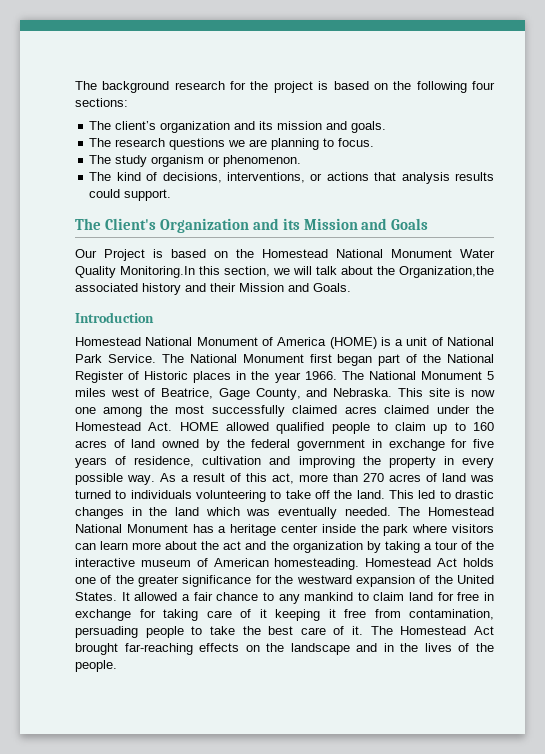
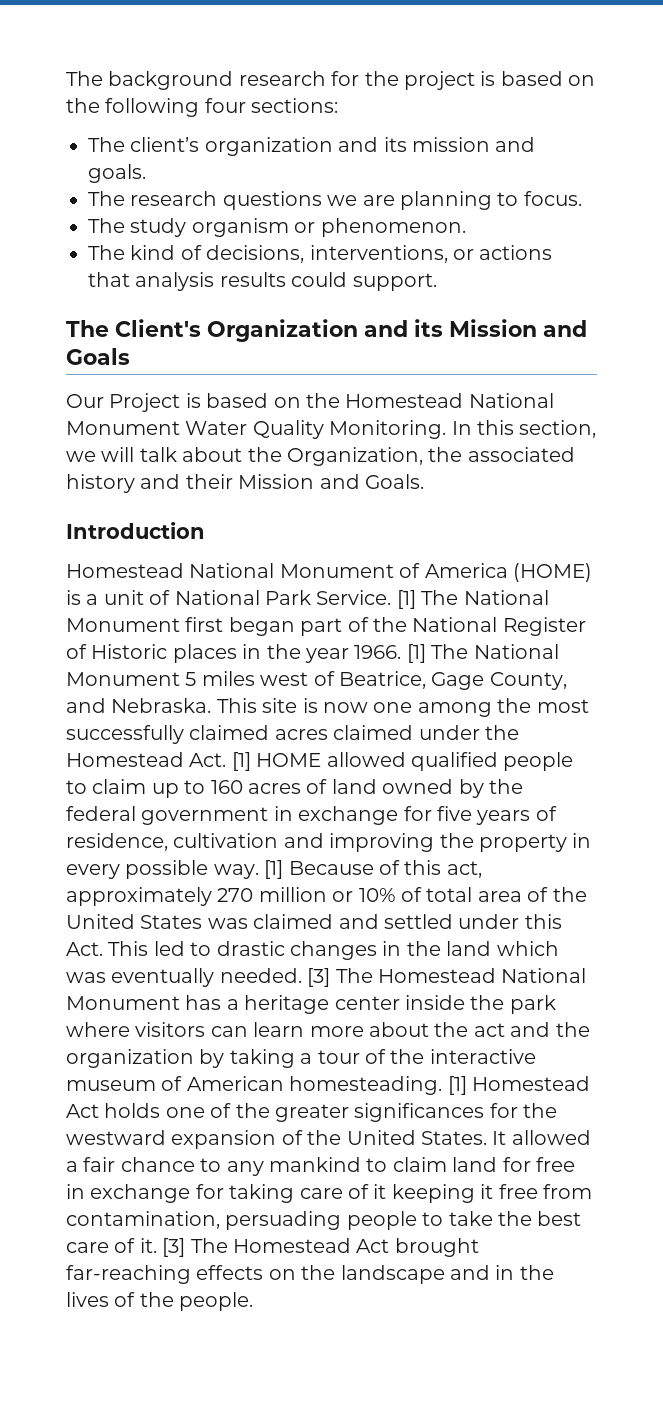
[120,266,195,278] Monitoring.In -> [329,420,472,439] Monitoring. In
[399,266,494,278] Organization,the -> [287,447,463,466] Organization, the
(156, 358) none -> [396,590,416,609] [1]
(337, 375) none -> [406,644,426,663] [1]
(173, 426) none -> [231,752,251,771] [1]
[160,473,494,484] [75,490,385,502] As a result of this act, more than 270 acres of land was turned to individuals volunteering to take off the land. -> [264,860,482,879] [66,887,587,906] [66,914,562,929] [66,942,103,956] [1] Because of this act, approximately 270 million or 10% of total area of the United States was claimed and settled under this Act.
(391, 511) none -> [307,968,331,987] [3]
(360, 564) none -> [447,1076,467,1095] [1]
[182,575,252,587] significance -> [354,1103,485,1122] significances
(364, 630) none -> [162,1238,186,1257] [3]

